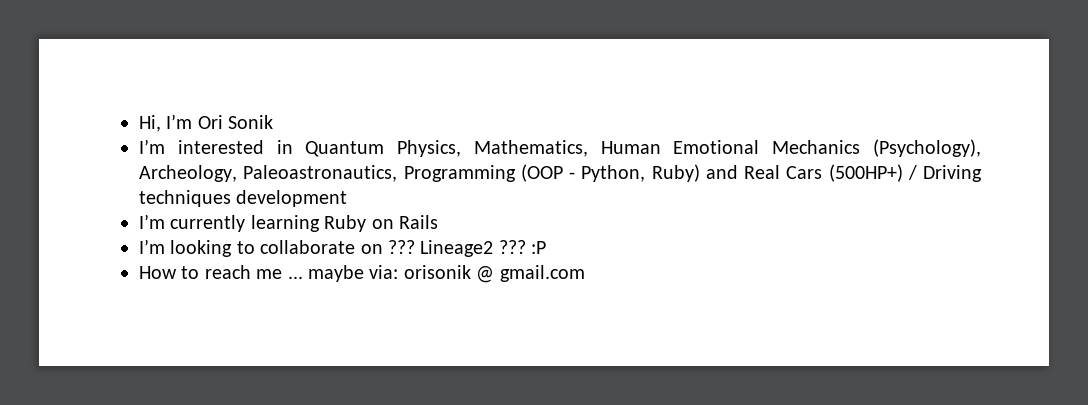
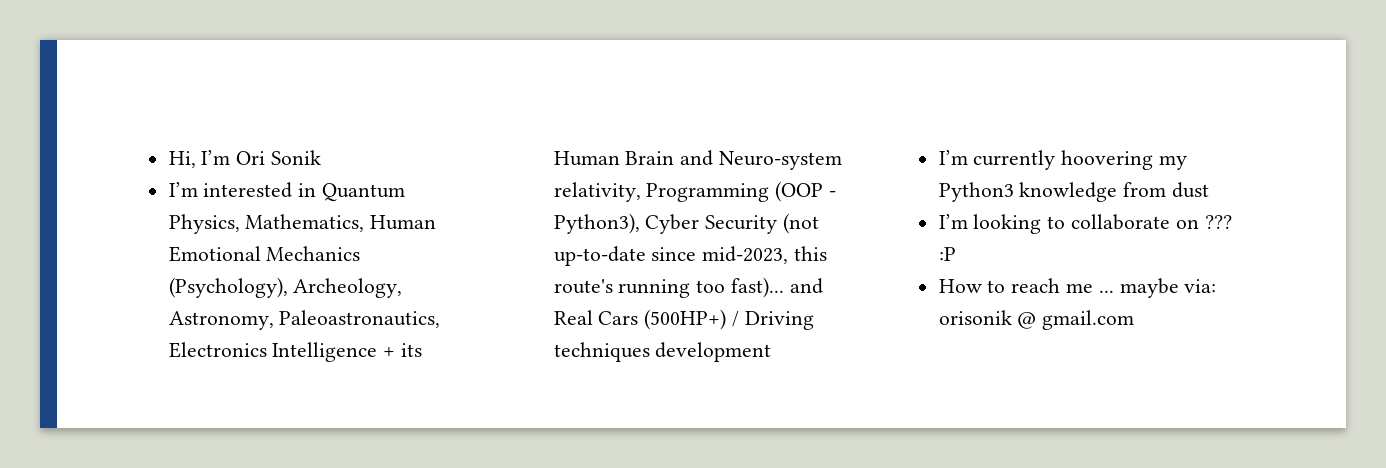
[243,164,700,182] Paleoastronautics, Programming (OOP - Python, Ruby) -> [168,310,441,330] [168,342,423,362] [553,150,843,170] [553,181,837,202] [553,213,820,234] [553,246,828,266] [553,277,785,298] Astronomy, Paleoastronautics, Electronics Intelligence + its Human Brain and Neuro-system relativity, Programming (OOP - Python3), Cyber Security (not up-to-date since mid-2023, this route's running too fast)...
[250,215,438,232] learning Ruby on Rails -> [1061,150,1188,170] [938,182,1210,202] hoovering my Python3 knowledge from dust
[420,240,526,257] Lineage2 ??? -> (1232, 222) none

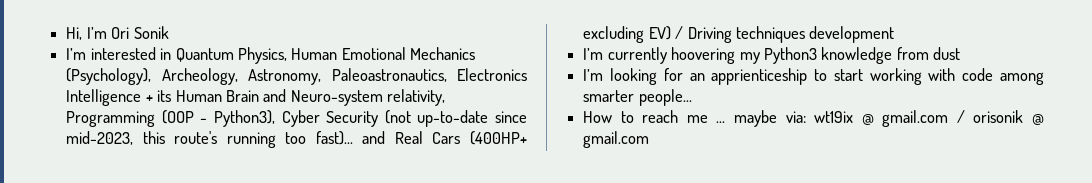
[245,214,365,232] Mathematics, -> (287, 55) none
[644,309,727,330] (500HP+) -> [470,131,527,145] [583,26,671,43] (400HP+ excluding EV)
[1047,214,1232,230] [938,247,956,261] to collaborate on ??? :P -> [663,68,1045,85] [583,89,692,106] for an apprienticeship to start working with code among smarter people...
(1217, 286) none -> [814,110,965,127] wt19ix @ gmail.com /

